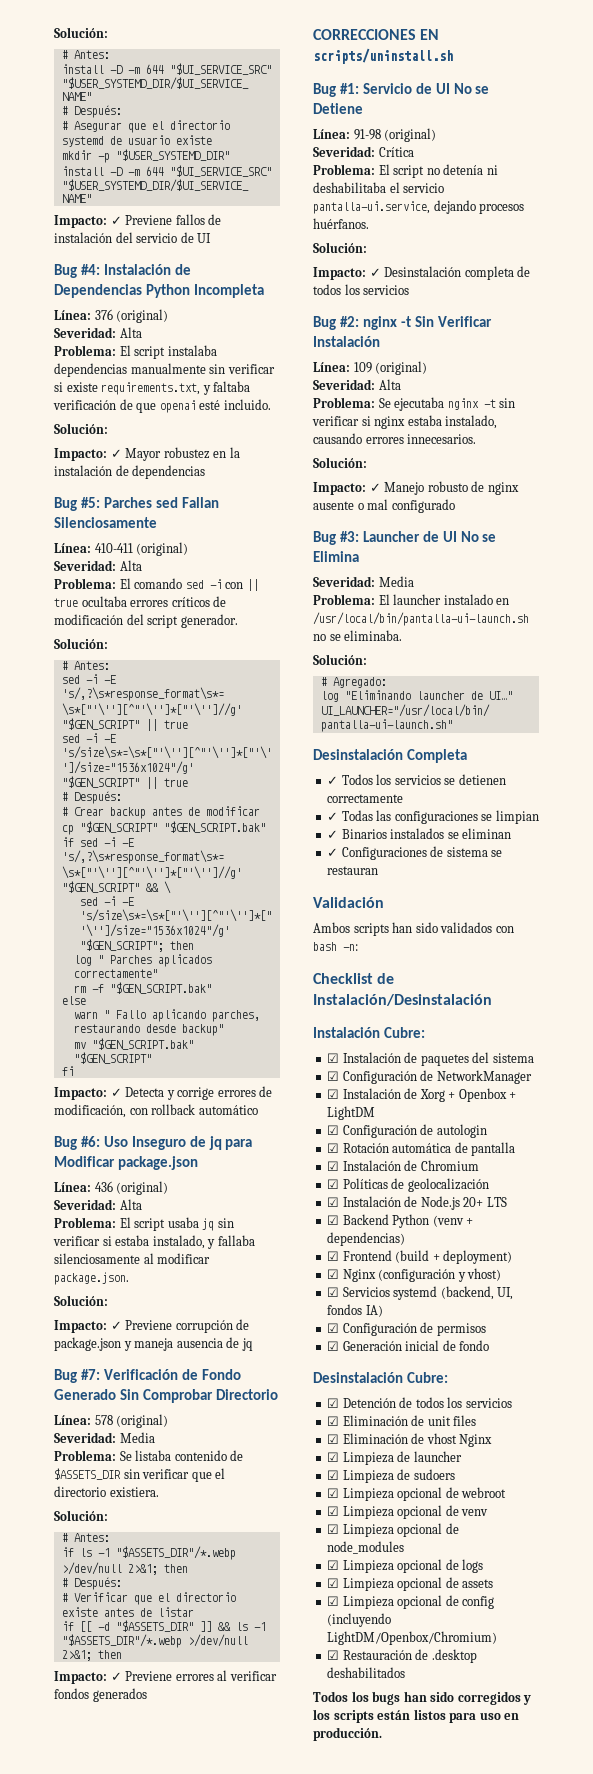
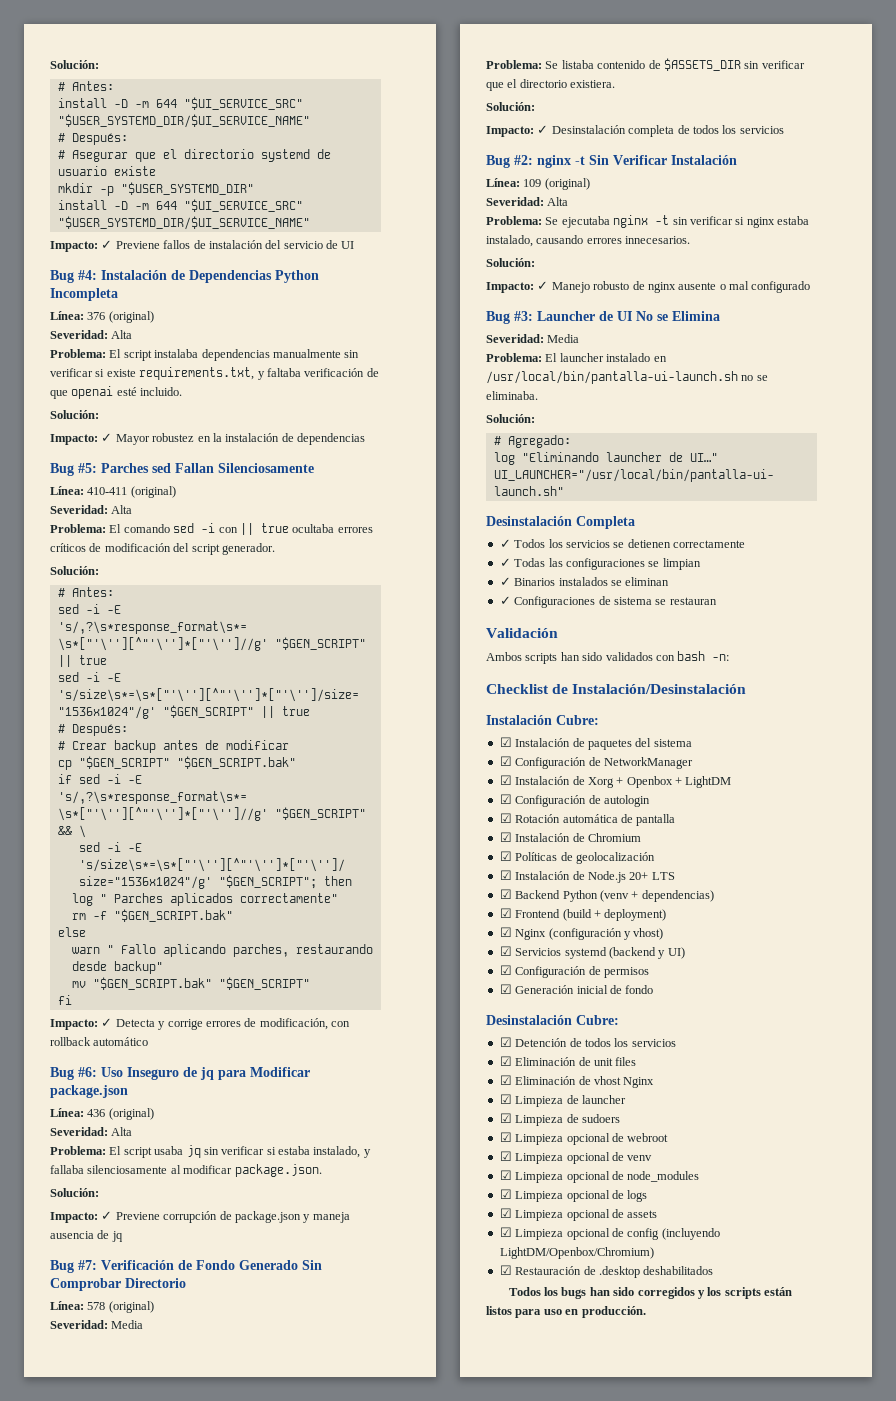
[61,1533,110,1542] [61,1546,236,1560] [61,1562,188,1575] [61,1577,122,1590] [61,1592,236,1605] [61,1607,194,1617] [61,1620,266,1632] [61,1634,248,1648] [61,1650,122,1661] [54,1670,277,1684] [54,1688,147,1702] [313,29,440,40] [313,48,453,64] [313,83,490,97] [313,103,363,114] [313,128,437,142] [313,146,414,157] [313,164,498,178] [313,182,445,193] [313,200,525,214] [313,218,369,229] [313,242,367,253] // # Antes: // if ls -1 "$ASSETS_DIR"/*.webp >/dev/null 2>&1; then // # Después: // # Verificar que el directorio existe antes de listar // if [[ -d "$ASSETS_DIR" ]] && ls -1 "$ASSETS_DIR"/*.webp >/dev/null 2>&1; then // Impacto: ✓ Previene errores al verificar fondos generados // CORRECCIONES EN scripts/uninstall.sh // Bug #1: Servicio de UI No se Detiene // Línea: 91-98 (original) // Severidad: Crítica // Problema: El script no detenía ni deshabilitaba el servicio pantalla-ui.service, dejando procesos huérfanos. // Solución: -> (535, 106) none
[440,1286,514,1300] [327,1304,383,1317] (backend, UI, fondos IA) -> [608,947,685,959] (backend y UI)

